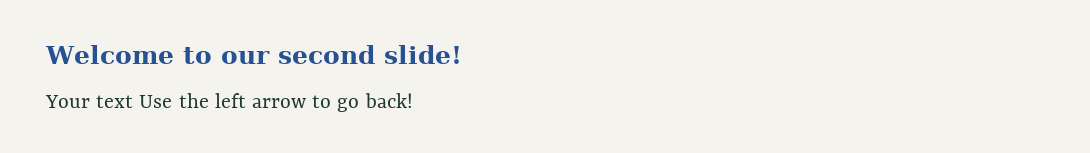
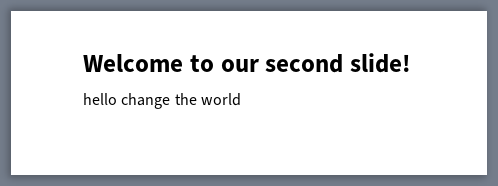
[45,93,413,112] Your text Use the left arrow to go back! -> [83,93,241,109] hello change the world

